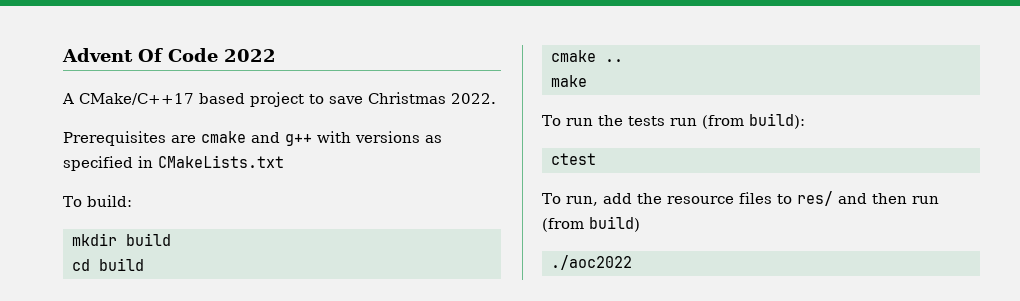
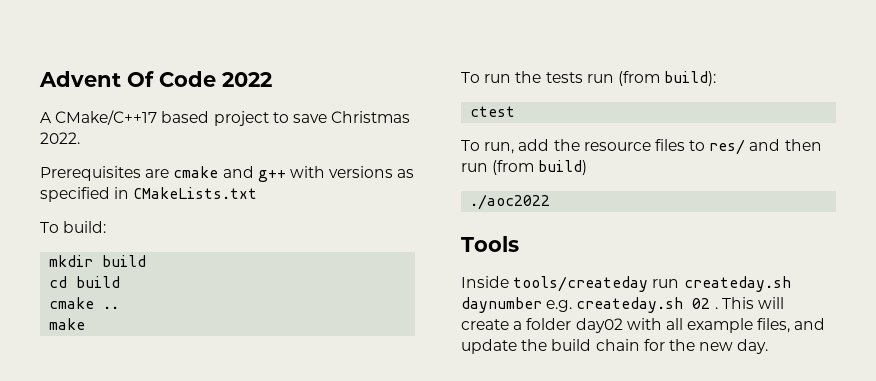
(632, 262) none -> [461,236,519,252] [461,276,791,292] [461,297,784,313] [461,318,826,333] [461,339,769,354] // Tools // Inside tools/createday run createday.sh daynumber e.g. createday.sh 02 . This will create a folder day02 with all example files, and update the build chain for the new day.

